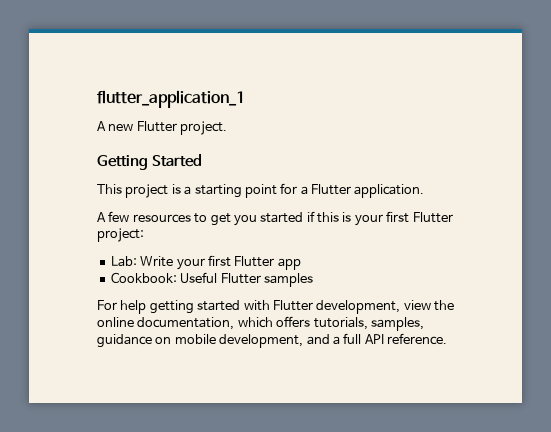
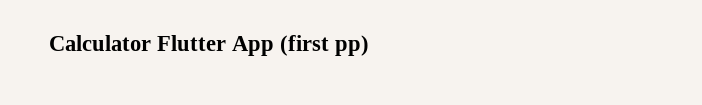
[97,90,245,108] [97,121,228,135] [97,154,202,170] [97,183,425,198] [97,211,453,226] [97,228,144,242] [110,255,301,270] [110,272,313,287] [97,300,454,314] [97,316,424,331] [97,333,447,348] flutter_application_1 // A new Flutter project. // Getting Started // This project is a starting point for a Flutter application. // A few resources to get you started if this is your first Flutter project: // Lab: Write your first Flutter app // Cookbook: Useful Flutter samples // For help getting started with Flutter development, view the online documentation, which offers tutorials, samples, guidance on mobile development, and a full API reference. -> [49,35,370,56] Calculator Flutter App (first pp)

